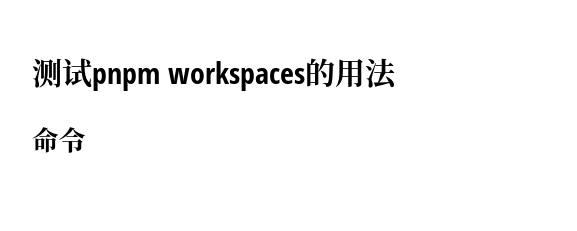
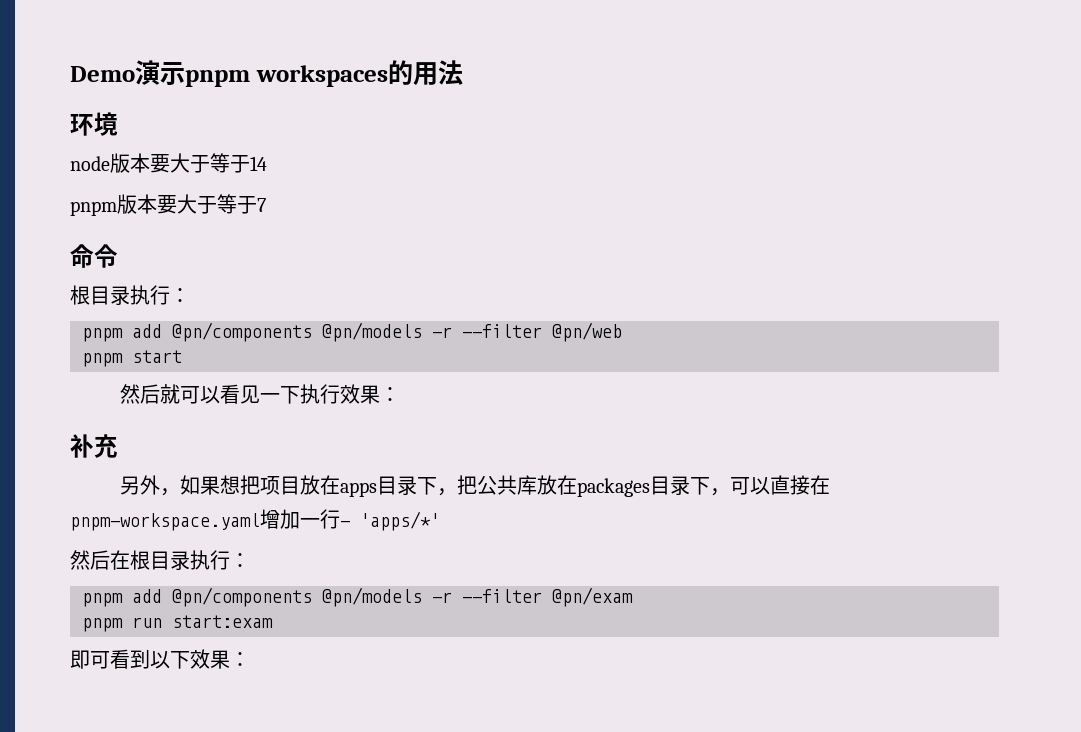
[32,58,92,89] 测试 -> [70,60,185,85] Demo演示
[32,127,86,153] 命令 -> [70,112,118,136] [70,153,267,173] [70,194,266,216] [70,244,118,268] [70,285,190,305] [82,322,622,342] [82,350,182,367] [120,384,401,404] [70,434,118,458] [120,475,831,497] [70,509,440,531] [70,550,250,570] [82,587,633,607] [82,615,273,632] [70,649,250,669] 环境 // node版本要大于等于14 // pnpm版本要大于等于7 // 命令 // 根目录执行： // pnpm add @pn/components @pn/models -r --filter @pn/web // pnpm start // 然后就可以看见一下执行效果： // 补充 // 另外，如果想把项目放在apps目录下，把公共库放在packages目录下，可以直接在pnpm-workspace.yaml增加一行- 'apps/*' // 然后在根目录执行： // pnpm add @pn/components @pn/models -r --filter @pn/exam // pnpm run start:exam // 即可看到以下效果：

